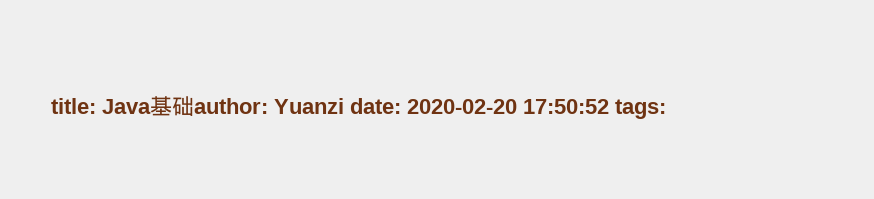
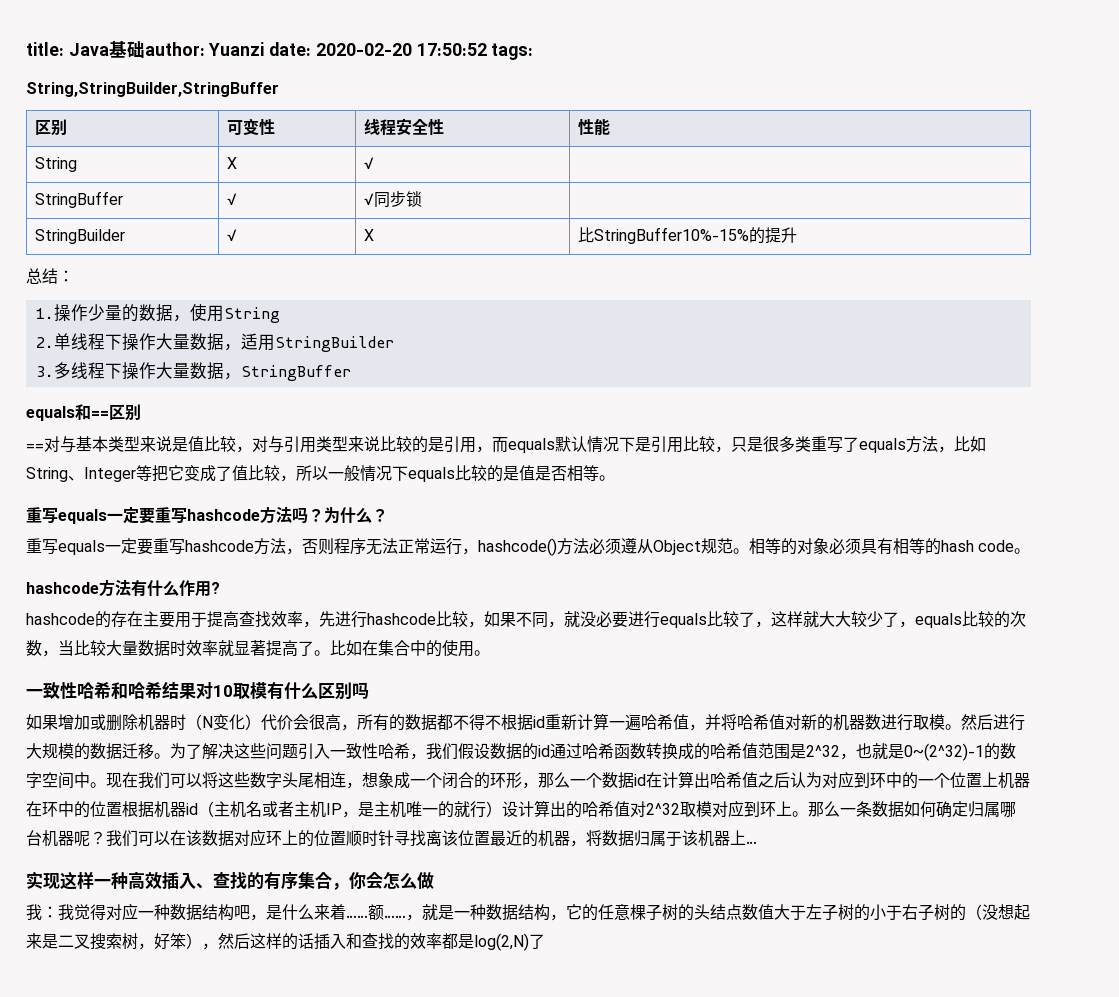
(666, 109) none -> [26,82,279,97] [34,119,67,136] [226,118,275,135] [363,118,444,136] [577,118,610,135] [34,157,77,172] [226,157,237,169] [363,157,374,169] [34,191,123,208] [226,193,237,205] [363,191,422,208] [34,229,125,244] [226,229,237,241] [363,229,374,241] [577,227,797,244] [26,268,74,284] [35,304,280,323] [35,333,394,352] [35,362,351,381] [26,404,141,421] [26,436,986,453] [26,465,615,482] [26,506,388,524] [26,538,1031,556] [26,579,220,597] [26,611,1026,628] [26,640,490,657] [26,681,369,700] [26,713,1025,731] [26,743,1016,761] [26,771,1030,789] [26,800,1016,818] [26,829,757,847] [26,871,434,890] [26,903,1030,921] [26,933,545,951] // String,StringBuilder,StringBuffer // 区别 | 可变性 | 线程安全性 | 性能 // String | X | √ | // StringBuffer | √ | √同步锁 | // StringBuilder | √ | X | 比StringBuffer10%-15%的提升 // 总结： // 1.操作少量的数据，使用String // 2.单线程下操作大量数据，适用StringBuilder // 3.多线程下操作大量数据，StringBuffer // equals和==区别 // ==对与基本类型来说是值比较，对与引用类型来说比较的是引用，而equals默认情况下是引用比较，只是很多类重写了equals方法，比如String、Integer等把它变成了值比较，所以一般情况下equals比较的是值是否相等。 // 重写equals一定要重写hashcode方法吗？为什么？ // 重写equals一定要重写hashcode方法，否则程序无法正常运行，hashcode()方法必须遵从Object规范。相等的对象必须具有相等的hash code。 // hashcode方法有什么作用? // hashcode的存在主要用于提高查找效率，先进行hashcode比较，如果不同，就没必要进行equals比较了，这样就大大较少了，equals比较的次数，当比较大量数据时效率就显著提高了。比如在集合中的使用。 // 一致性哈希和哈希结果对10取模有什么区别吗 // 如果增加或删除机器时（N变化）代价会很高，所有的数据都不得不根据id重新计算一遍哈希值，并将哈希值对新的机器数进行取模。然后进行大规模的数据迁移。为了解决这些问题引入一致性哈希，我们假设数据的id通过哈希函数转换成的哈希值范围是2^32，也就是0~(2^32)-1的数字空间中。现在我们可以将这些数字头尾相连，想象成一个闭合的环形，那么一个数据id在计算出哈希值之后认为对应到环中的一个位置上机器在环中的位置根据机器id（主机名或者主机IP，是主机唯一的就行）设计算出的哈希值对2^32取模对应到环上。那么一条数据如何确定归属哪台机器呢？我们可以在该数据对应环上的位置顺时针寻找离该位置最近的机器，将数据归属于该机器上… // 实现这样一种高效插入、查找的有序集合，你会怎么做 // 我：我觉得对应一种数据结构吧，是什么来着……额……，就是一种数据结构，它的任意棵子树的头结点数值大于左子树的小于右子树的（没想起来是二叉搜索树，好笨），然后这样的话插入和查找的效率都是log(2,N)了

